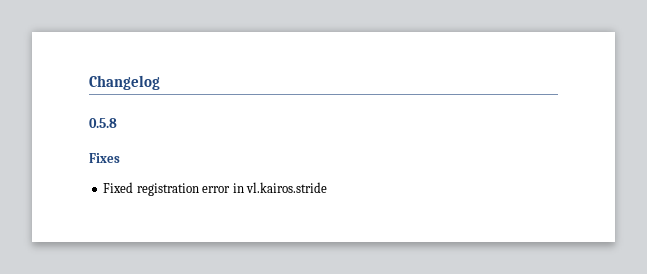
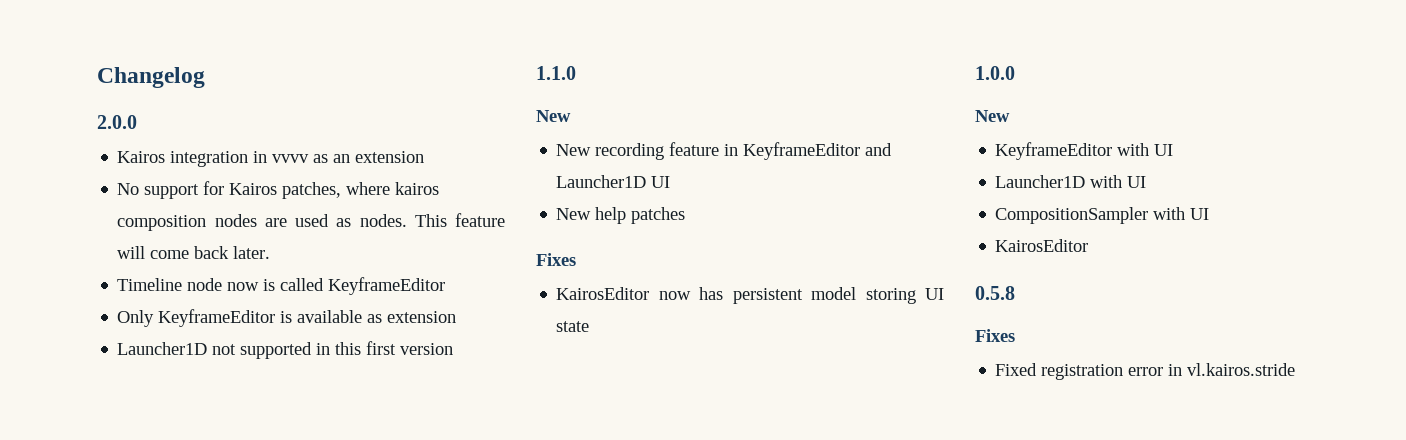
(160, 82) none -> [97,115,137,129] [117,151,425,167] [117,181,440,199] [117,213,505,231] [117,246,271,259] [117,277,446,295] [117,309,457,327] [117,341,454,359] [536,66,576,80] [536,110,571,122] [556,142,893,160] [556,175,671,188] [556,207,686,224] [536,253,576,266] [556,287,944,304] [556,321,590,332] [975,66,1015,80] [975,110,1010,122] [995,142,1174,160] [995,175,1147,188] [995,207,1210,224] [995,239,1089,252] // 2.0.0 // Kairos integration in vvvv as an extension // No support for Kairos patches, where kairos composition nodes are used as nodes. This feature will come back later. // Timeline node now is called KeyframeEditor // Only KeyframeEditor is available as extension // Launcher1D not supported in this first version // 1.1.0 // New // New recording feature in KeyframeEditor and Launcher1D UI // New help patches // Fixes // KairosEditor now has persistent model storing UI state // 1.0.0 // New // KeyframeEditor with UI // Launcher1D with UI // CompositionSampler with UI // KairosEditor

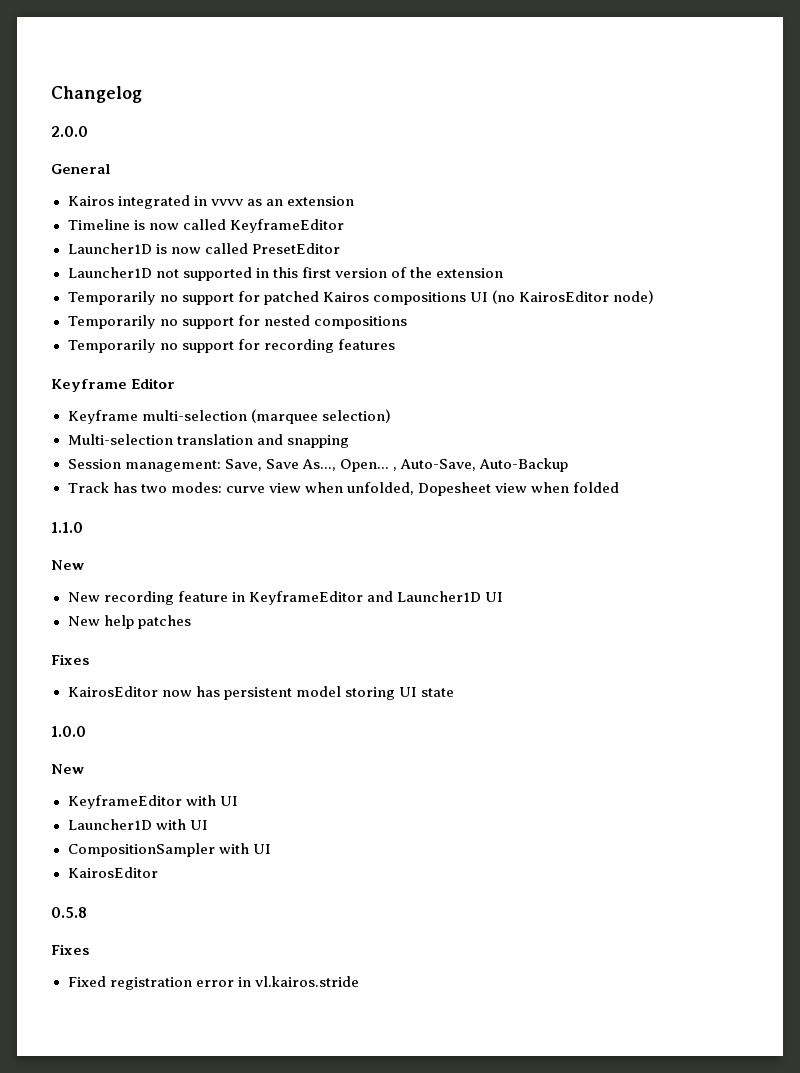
[117,151,249,167] // Kairos integration -> [51,164,110,174] [67,195,190,209] // General // Kairos integrated
[117,181,440,199] [117,213,505,231] [117,246,271,259] [117,277,446,295] [117,309,457,327] No support for Kairos patches, where kairos composition nodes are used as nodes. This feature will come back later. // Timeline node now is called KeyframeEditor // Only KeyframeEditor is available as extension -> [67,219,344,233] [67,243,340,254] Timeline is now called KeyframeEditor // Launcher1D is now called PresetEditor
(454, 349) none -> [390,267,503,278] [67,290,654,305] [67,315,407,329] [67,339,395,353] [51,378,176,392] [67,409,391,424] [67,434,349,448] [67,458,568,472] [67,482,620,496] of the extension // Temporarily no support for patched Kairos compositions UI (no KairosEditor node) // Temporarily no support for nested compositions // Temporarily no support for recording features // Keyframe Editor // Keyframe multi-selection (marquee selection) // Multi-selection translation and snapping // Session management: Save, Save As..., Open... , Auto-Save, Auto-Backup // Track has two modes: curve view when unfolded, Dopesheet view when folded

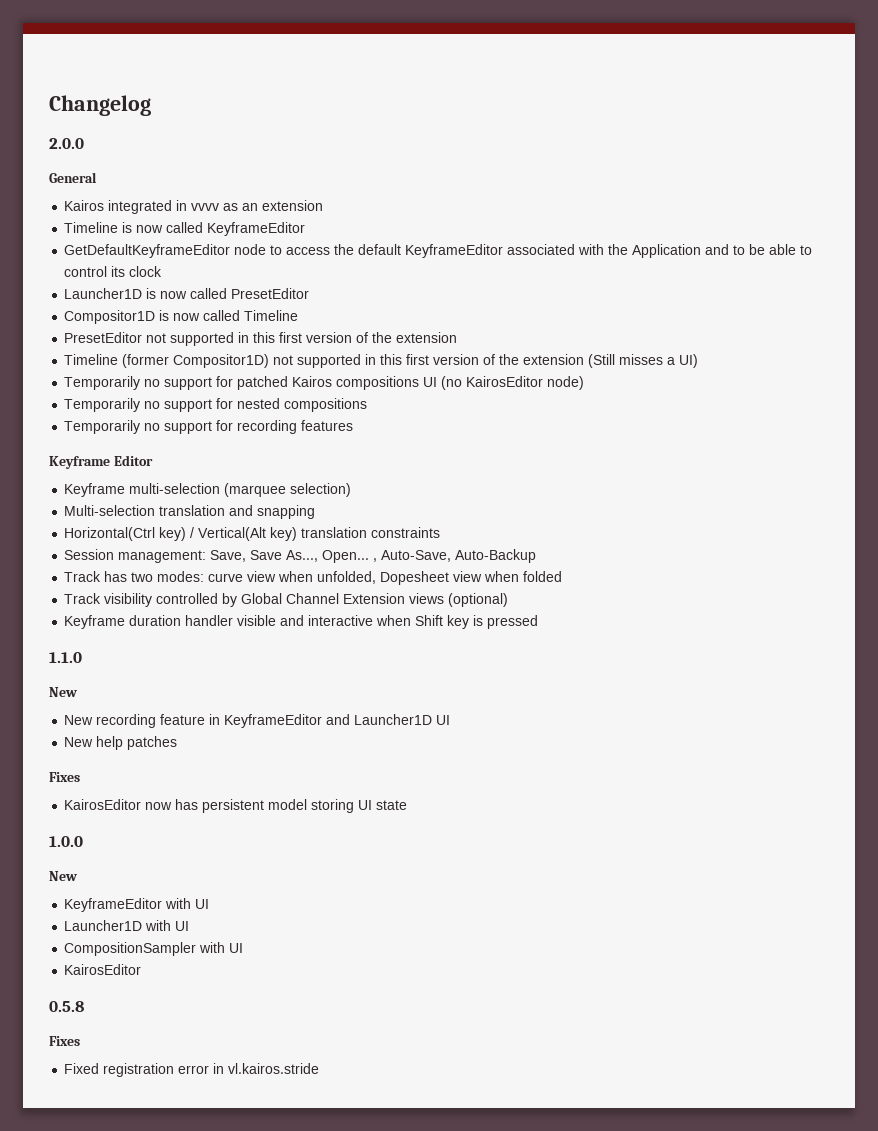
(344, 226) none -> [64,244,813,258] [64,266,163,277] // GetDefaultKeyframeEditor node to access the default KeyframeEditor associated with the Application and to be able to control its clock
[67,267,503,281] Launcher1D not supported in this first version of the extension -> [64,310,299,324] [64,332,458,346] [64,354,699,368] Compositor1D is now called Timeline // PresetEditor not supported in this first version of the extension // Timeline (former Compositor1D) not supported in this first version of the extension (Still misses a UI)
(349, 441) none -> [64,527,441,541] // Horizontal(Ctrl key) / Vertical(Alt key) translation constraints
(620, 487) none -> [64,593,509,607] [64,615,539,629] // Track visibility controlled by Global Channel Extension views (optional) // Keyframe duration handler visible and interactive when Shift key is pressed

